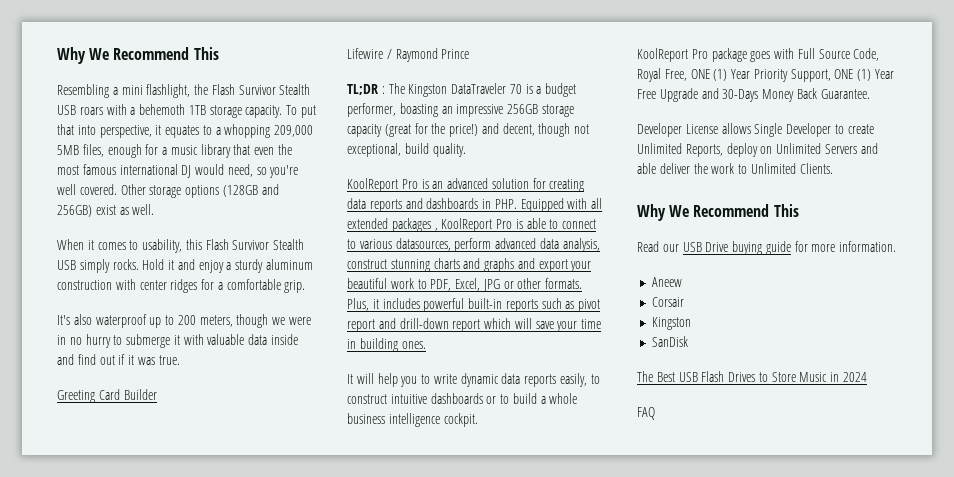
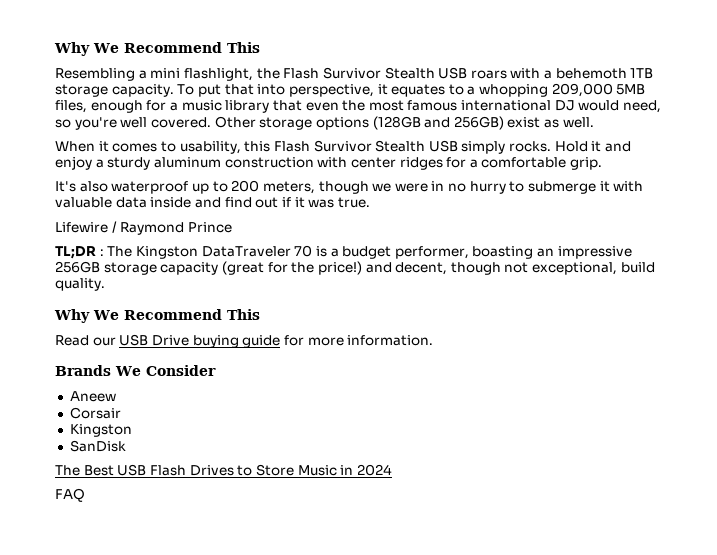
[57,389,157,403] // Greeting Card Builder -> (370, 202) none
[347,178,585,192] [347,198,603,212] [347,218,597,232] [347,238,600,252] [347,258,592,272] [347,278,583,292] [347,298,601,312] [347,318,602,332] [347,338,426,352] [347,373,600,387] [347,393,578,404] [347,413,478,427] [637,48,880,62] [637,68,895,82] [637,88,870,102] [637,123,874,137] [637,143,878,157] [637,163,833,174] // KoolReport Pro is an advanced solution for creating data reports and dashboards in PHP. Equipped with all extended packages , KoolReport Pro is able to connect to various datasources, perform advanced data analysis, construct stunning charts and graphs and export your beautiful work to PDF, Excel, JPG or other formats. Plus, it includes powerful built-in reports such as pivot report and drill-down report which will save your time in building ones. // It will help you to write dynamic data reports easily, to construct intuitive dashboards or to build a whole business intelligence cockpit. // KoolReport Pro package goes with Full Source Code, Royal Free, ONE (1) Year Priority Support, ONE (1) Year Free Upgrade and 30-Days Money Back Guarantee. // Developer License allows Single Developer to create Unlimited Reports, deploy on Unlimited Servers and able deliver the work to Unlimited Clients. -> (105, 284) none
(897, 246) none -> [55,365,216,376] // Brands We Consider

